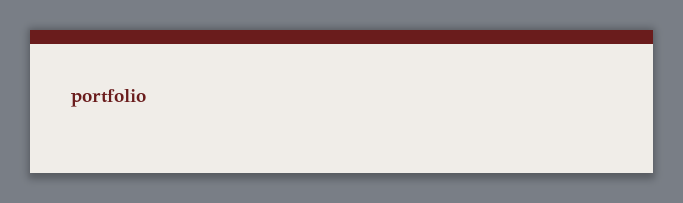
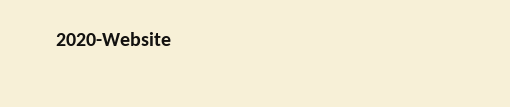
[71,89,146,107] portfolio -> [56,32,171,46] 2020-Website

